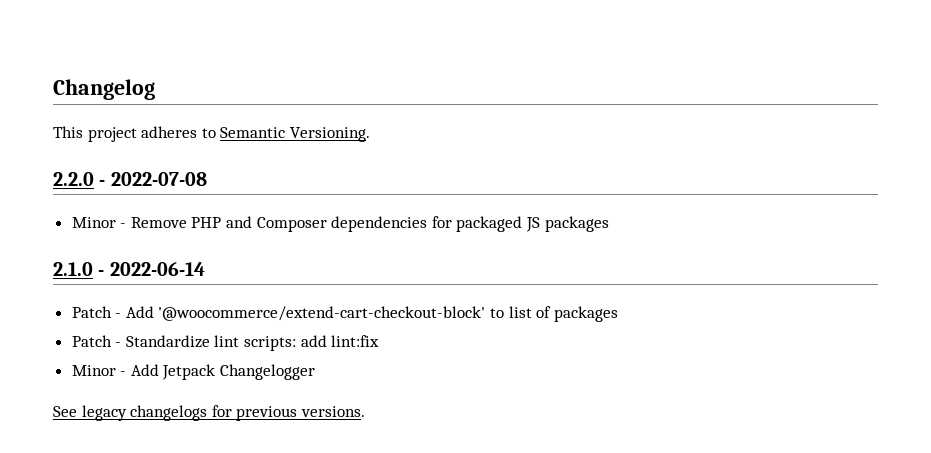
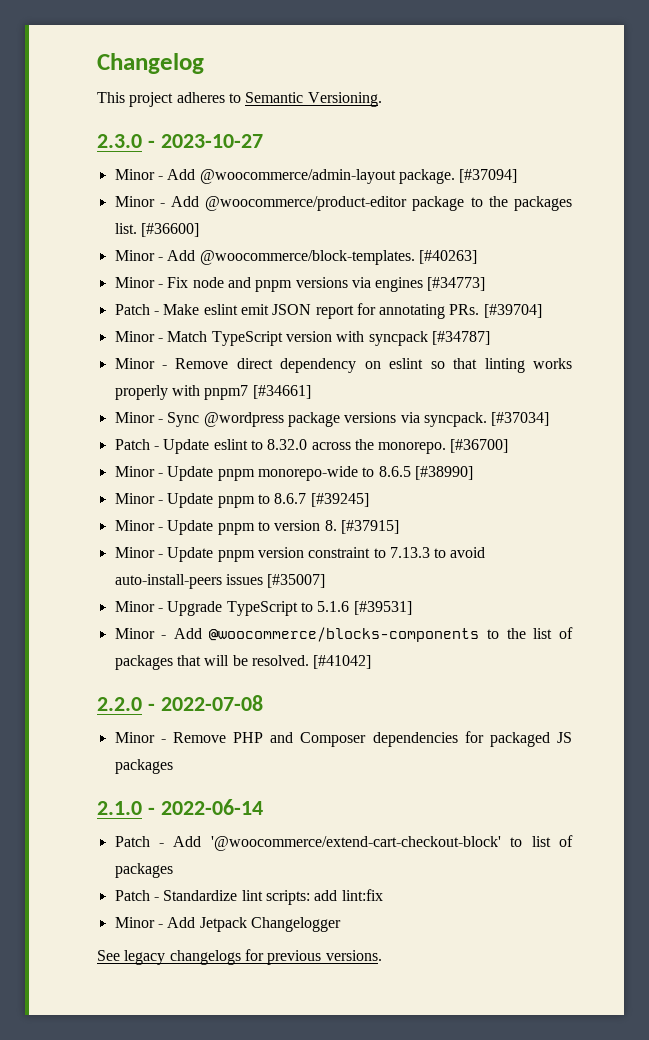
(370, 134) none -> [97,134,263,148] [114,169,518,184] [114,196,572,211] [114,223,199,237] [114,250,477,265] [114,277,486,292] [114,303,542,319] [114,331,490,346] [114,358,572,373] [114,385,311,400] [114,412,550,427] [114,439,509,454] [114,466,473,481] [114,493,369,508] [114,520,399,535] [114,547,486,562] [114,574,326,589] [114,601,412,616] [114,627,573,642] [114,655,372,670] // 2.3.0 - 2023-10-27 // Minor - Add @woocommerce/admin-layout package. [#37094] // Minor - Add @woocommerce/product-editor package to the packages list. [#36600] // Minor - Add @woocommerce/block-templates. [#40263] // Minor - Fix node and pnpm versions via engines [#34773] // Patch - Make eslint emit JSON report for annotating PRs. [#39704] // Minor - Match TypeScript version with syncpack [#34787] // Minor - Remove direct dependency on eslint so that linting works properly with pnpm7 [#34661] // Minor - Sync @wordpress package versions via syncpack. [#37034] // Patch - Update eslint to 8.32.0 across the monorepo. [#36700] // Minor - Update pnpm monorepo-wide to 8.6.5 [#38990] // Minor - Update pnpm to 8.6.7 [#39245] // Minor - Update pnpm to version 8. [#37915] // Minor - Update pnpm version constraint to 7.13.3 to avoid auto-install-peers issues [#35007] // Minor - Upgrade TypeScript to 5.1.6 [#39531] // Minor - Add @woocommerce/blocks-components to the list of packages that will be resolved. [#41042]

